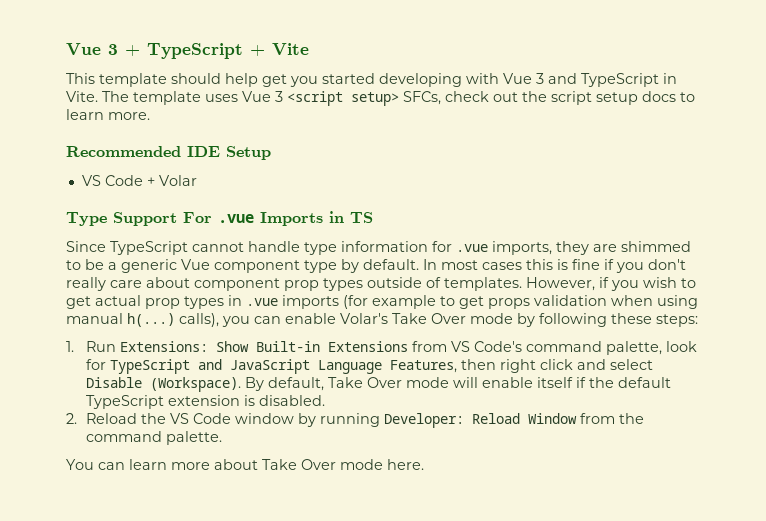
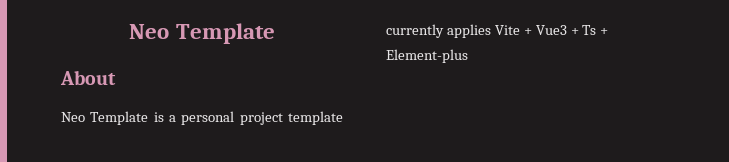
[66,43,309,59] [66,73,677,87] [66,91,695,106] [66,109,150,120] [66,146,271,160] [81,175,197,186] [66,211,373,226] [66,241,691,255] [66,259,686,273] [66,277,696,291] [66,295,698,309] [66,313,698,327] [66,341,698,355] [86,359,654,374] [86,377,672,392] [86,395,326,409] [66,413,645,428] [86,431,223,445] [66,459,424,470] Vue 3 + TypeScript + Vite // This template should help get you started developing with Vue 3 and TypeScript in Vite. The template uses Vue 3 <script setup> SFCs, check out the script setup docs to learn more. // Recommended IDE Setup // VS Code + Volar // Type Support For .vue Imports in TS // Since TypeScript cannot handle type information for .vue imports, they are shimmed to be a generic Vue component type by default. In most cases this is fine if you don't really care about component prop types outside of templates. However, if you wish to get actual prop types in .vue imports (for example to get props validation when using manual h(...) calls), you can enable Volar's Take Over mode by following these steps: // 1. Run Extensions: Show Built-in Extensions from VS Code's command palette, look for TypeScript and JavaScript Language Features, then right click and select Disable (Workspace). By default, Take Over mode will enable itself if the default TypeScript extension is disabled. // 2. Reload the VS Code window by running Developer: Reload Window from the command palette. // You can learn more about Take Over mode here. -> [129,23,275,44] [60,70,116,85] [61,111,343,125] [386,24,609,38] [386,49,468,63] Neo Template // About // Neo Template is a personal project template currently applies Vite + Vue3 + Ts + Element-plus

